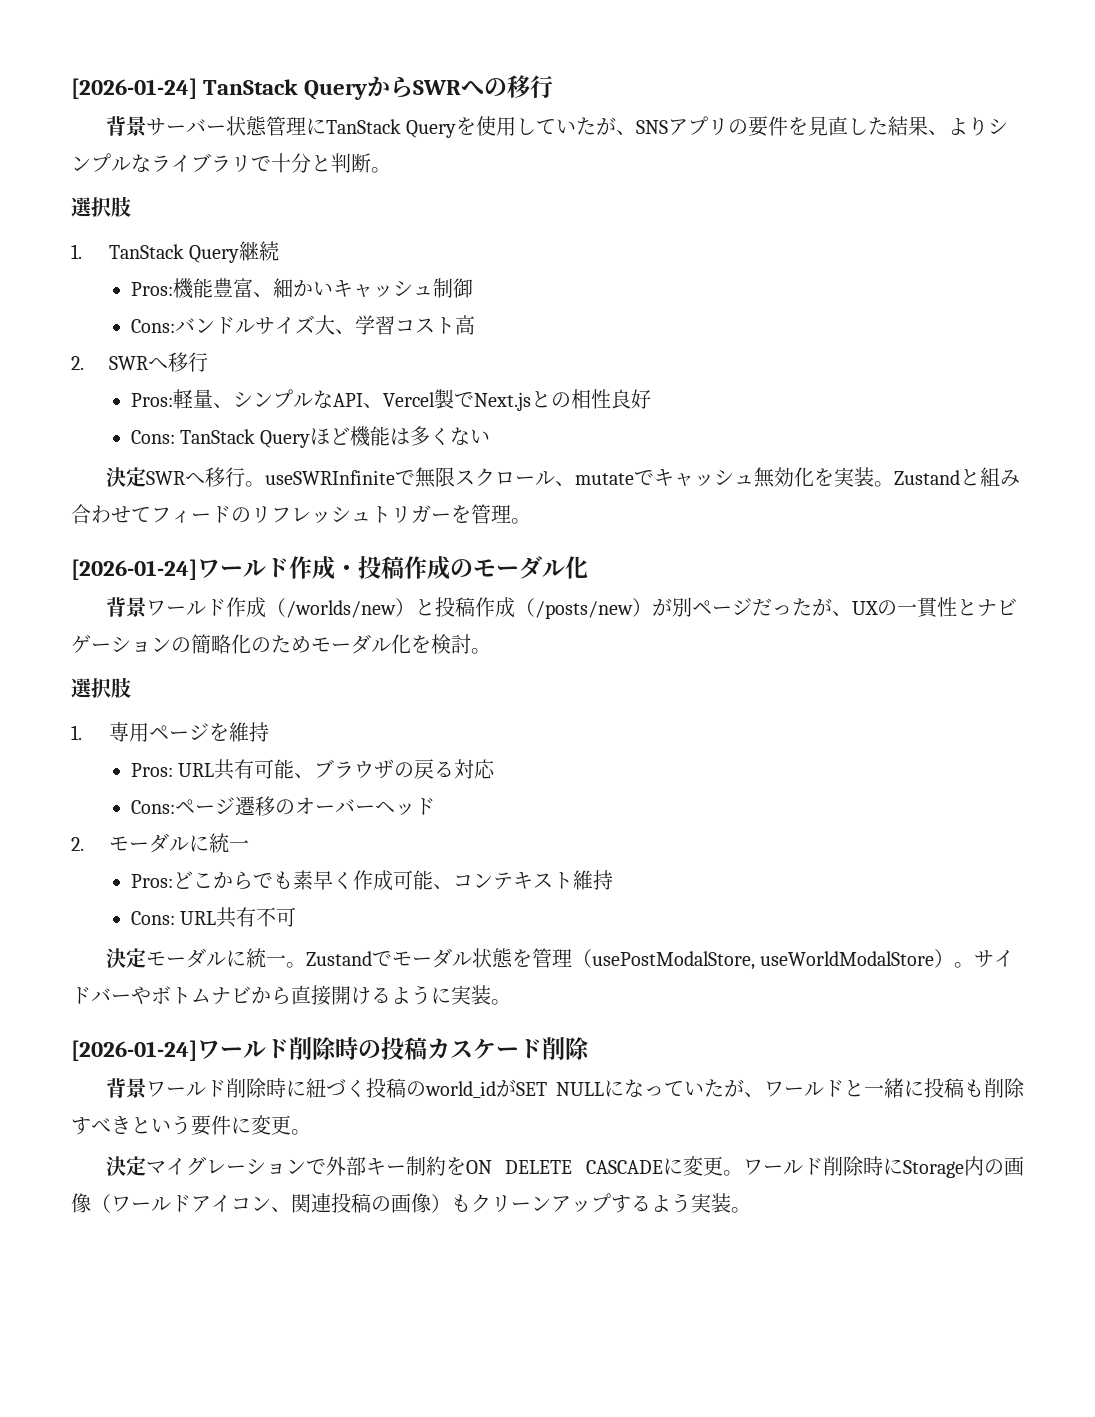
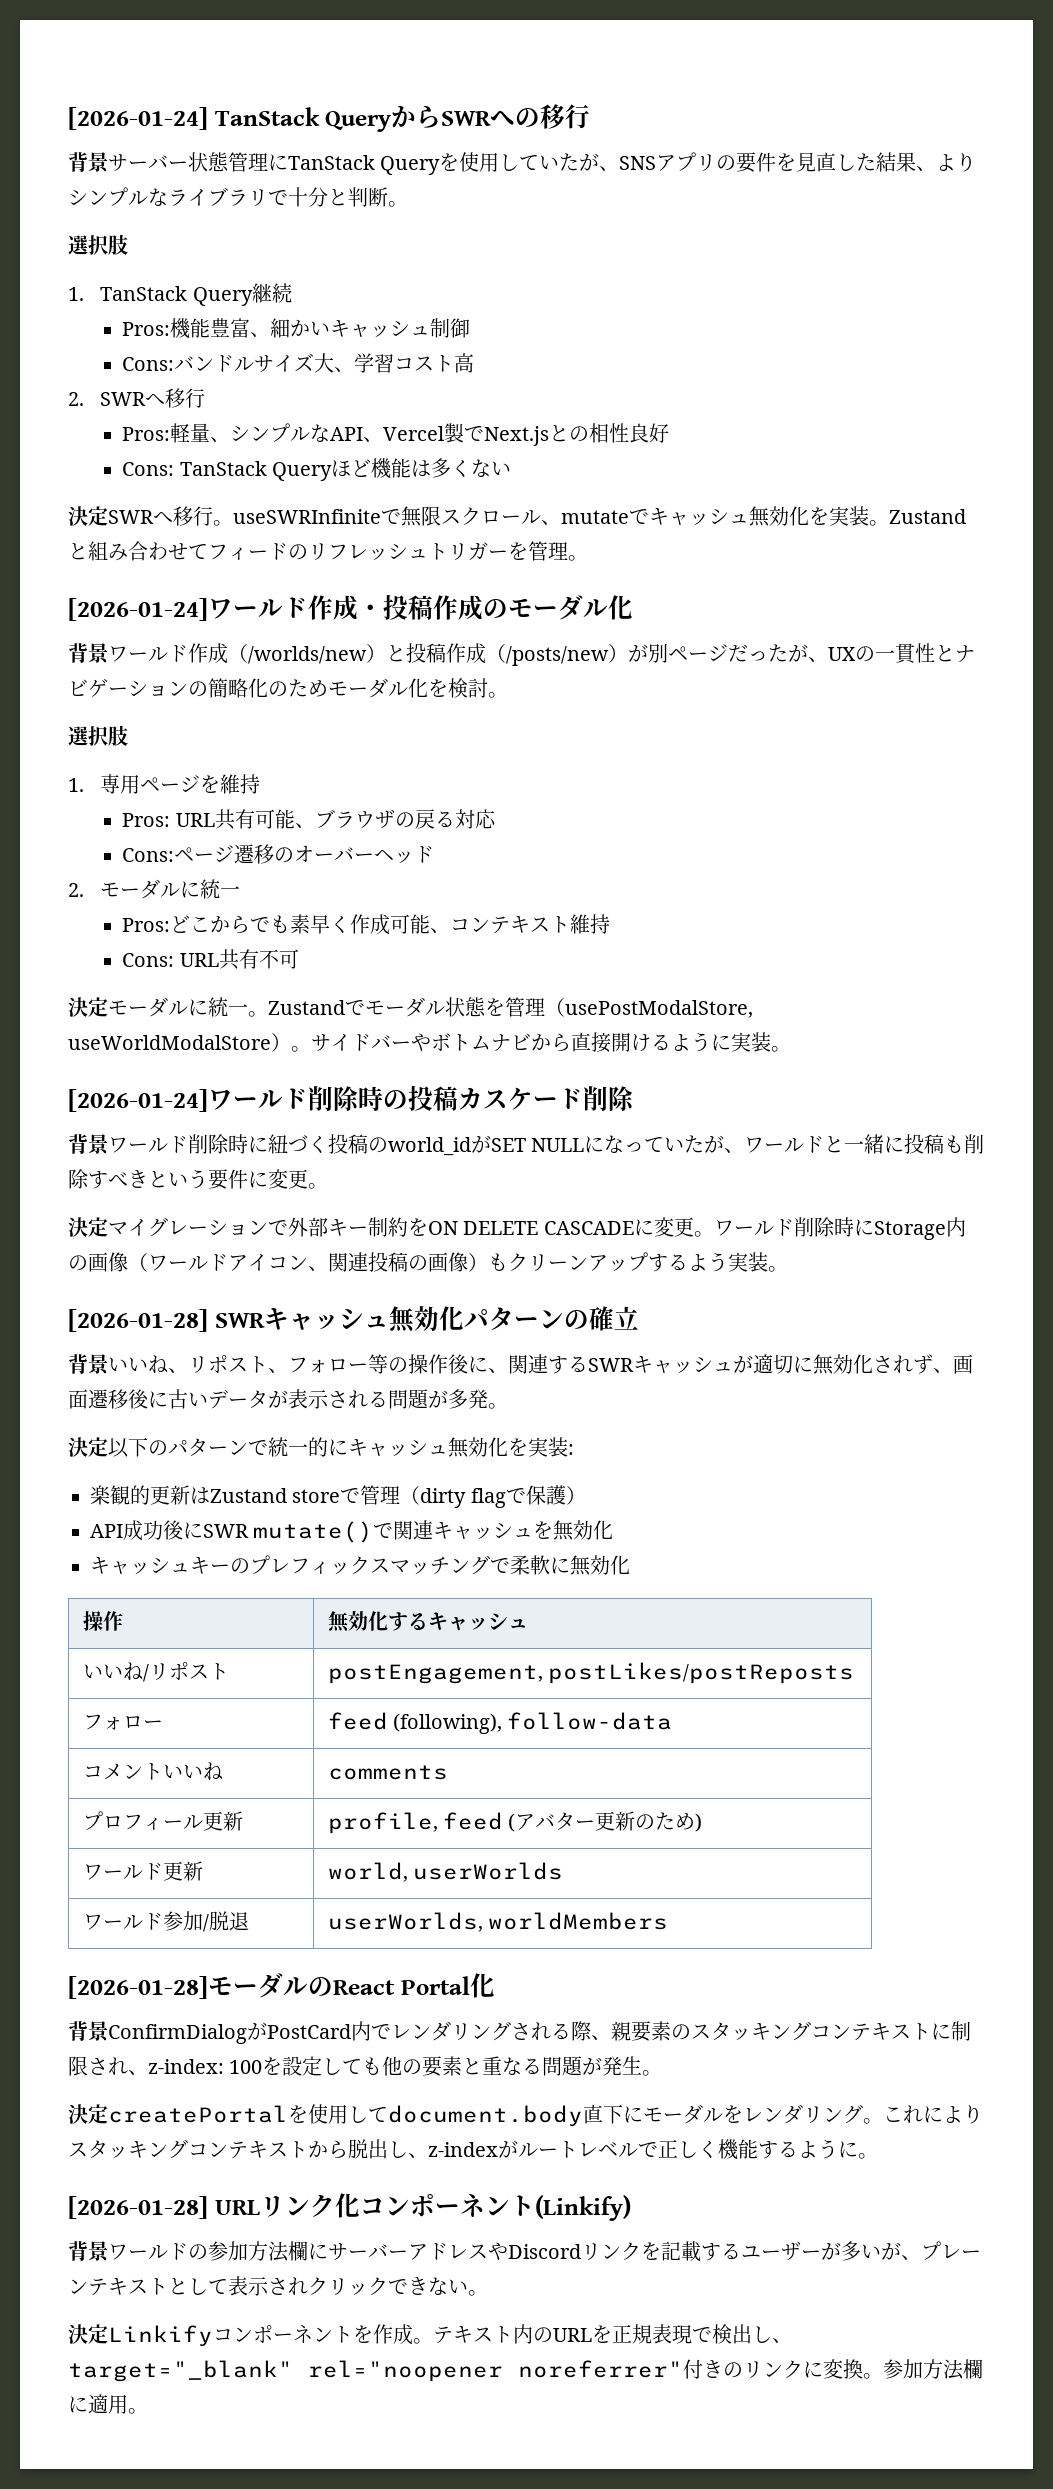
(751, 1210) none -> [68,1306,639,1333] [68,1354,973,1375] [68,1389,508,1409] [68,1437,574,1458] [90,1485,586,1508] [90,1520,614,1543] [90,1555,630,1576] [82,1611,123,1631] [327,1611,528,1633] [82,1662,229,1682] [327,1662,854,1684] [82,1714,163,1730] [327,1712,673,1734] [82,1762,223,1781] [327,1765,448,1780] [82,1811,243,1831] [327,1811,703,1834] [82,1861,203,1881] [327,1862,563,1882] [82,1911,249,1932] [327,1912,668,1932] [68,1973,495,1999] [68,2021,971,2044] [68,2056,663,2077] [68,2104,983,2127] [68,2139,878,2160] [68,2193,631,2221] [68,2241,981,2262] [68,2276,488,2296] [68,2324,792,2347] [68,2359,983,2382] [68,2394,148,2414] // [2026-01-28] SWRキャッシュ無効化パターンの確立 // 背景いいね、リポスト、フォロー等の操作後に、関連するSWRキャッシュが適切に無効化されず、画面遷移後に古いデータが表示される問題が多発。 // 決定以下のパターンで統一的にキャッシュ無効化を実装: // 楽観的更新はZustand storeで管理（dirty flagで保護） // API成功後にSWR mutate()で関連キャッシュを無効化 // キャッシュキーのプレフィックスマッチングで柔軟に無効化 // 操作 | 無効化するキャッシュ // いいね/リポスト | postEngagement, postLikes/postReposts // フォロー | feed (following), follow-data // コメントいいね | comments // プロフィール更新 | profile, feed (アバター更新のため) // ワールド更新 | world, userWorlds // ワールド参加/脱退 | userWorlds, worldMembers // [2026-01-28]モーダルのReact Portal化 // 背景ConfirmDialogがPostCard内でレンダリングされる際、親要素のスタッキングコンテキストに制限され、z-index: 100を設定しても他の要素と重なる問題が発生。 // 決定createPortalを使用してdocument.body直下にモーダルをレンダリング。これによりスタッキングコンテキストから脱出し、z-indexがルートレベルで正しく機能するように。 // [2026-01-28] URLリンク化コンポーネント(Linkify) // 背景ワールドの参加方法欄にサーバーアドレスやDiscordリンクを記載するユーザーが多いが、プレーンテキストとして表示されクリックできない。 // 決定Linkifyコンポーネントを作成。テキスト内のURLを正規表現で検出し、target="_blank" rel="noopener noreferrer"付きのリンクに変換。参加方法欄に適用。

